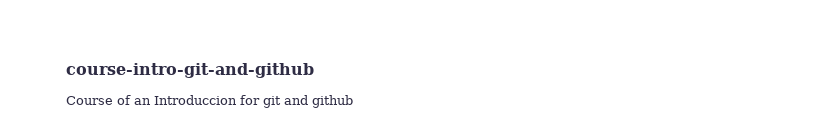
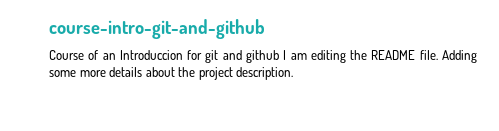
(353, 101) none -> [283,50,477,63] [49,67,294,80] I am editing the README file. Adding some more details about the project description.

